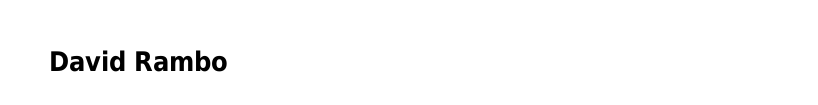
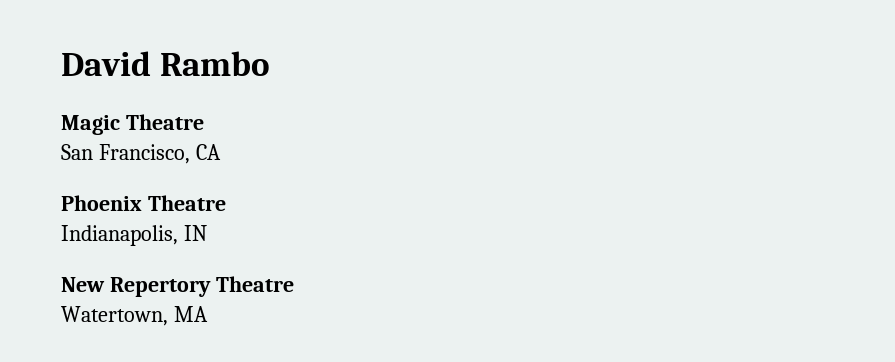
(228, 61) none -> [61,114,204,135] [61,144,221,164] [61,195,226,211] [61,225,207,246] [61,276,294,297] [61,306,208,326] // Magic Theatre // San Francisco, CA // Phoenix Theatre // Indianapolis, IN // New Repertory Theatre // Watertown, MA

